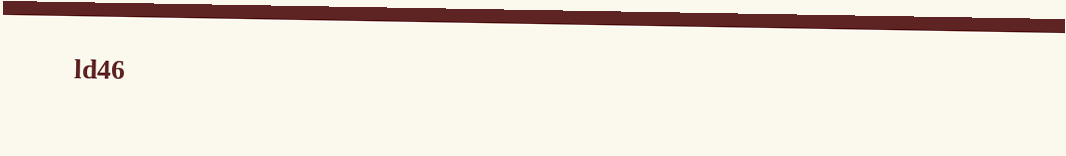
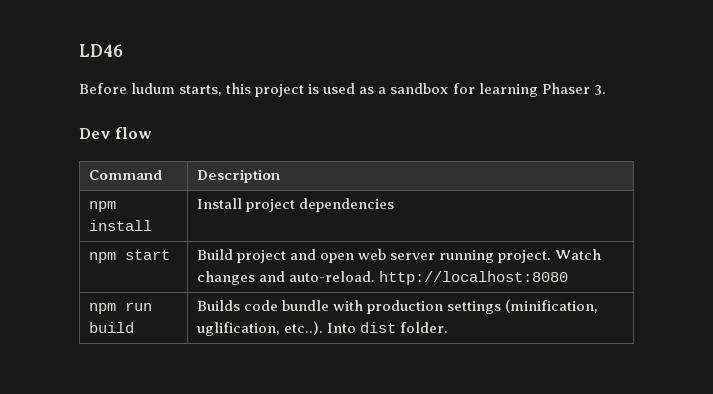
[73,59,126,80] ld46 -> [79,44,123,57] [79,83,606,97] [79,127,153,139] [88,170,162,180] [196,169,280,183] [88,201,116,212] [88,220,152,231] [196,198,395,212] [88,250,170,263] [196,249,602,263] [196,271,569,285] [88,302,152,314] [88,322,134,333] [196,299,599,314] [196,321,449,336] LD46 // Before ludum starts, this project is used as a sandbox for learning Phaser 3. // Dev flow // Command | Description // npm install | Install project dependencies // npm start | Build project and open web server running project. Watch changes and auto-reload. http://localhost:8080 // npm run build | Builds code bundle with production settings (minification, uglification, etc..). Into dist folder.

